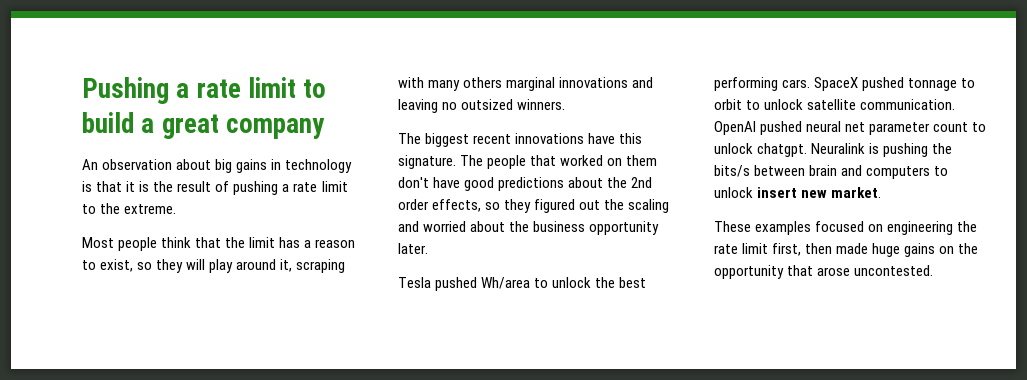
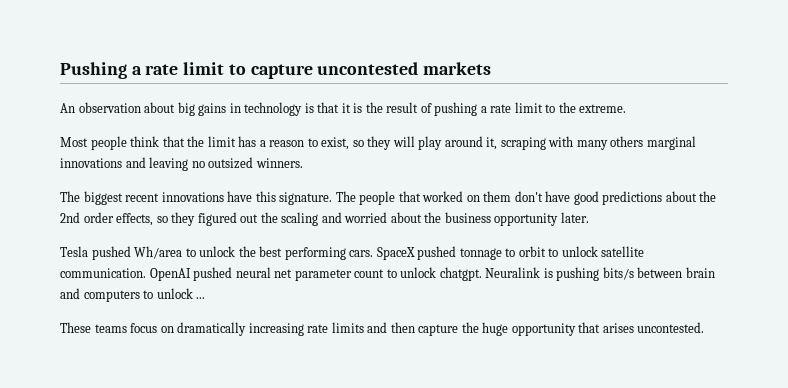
[82,112,325,139] build a great company -> [250,62,492,79] capture uncontested markets
[932,143,953,154] the -> (600, 274) none
[757,187,882,198] [714,221,978,235] [714,243,979,257] insert new market. // These examples focused on engineering the rate limit first, then made huge gains on the -> [196,297,206,299] [60,322,509,336] ... // These teams focus on dramatically increasing rate limits and then capture the huge
[817,267,851,276] arose -> [602,323,634,333] arises

